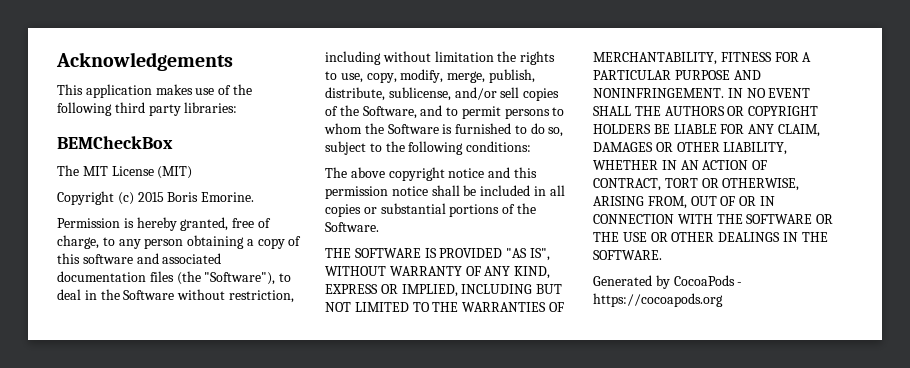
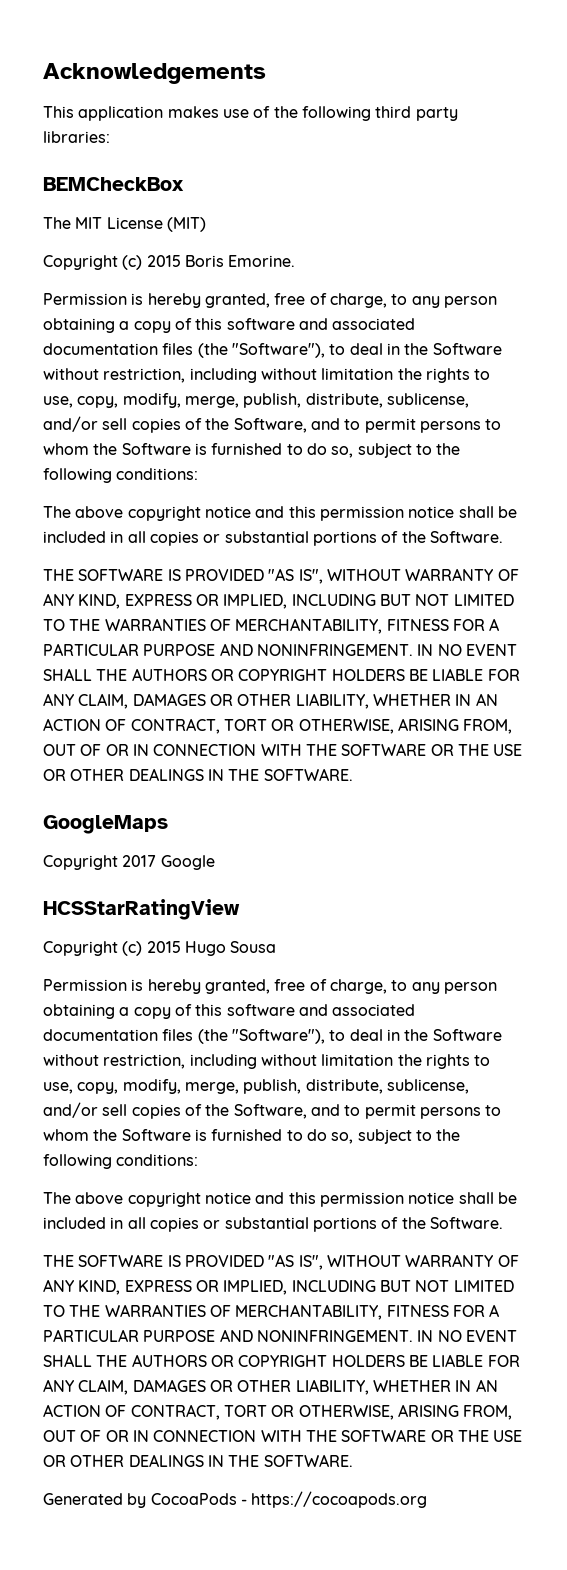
(662, 255) none -> [43,815,168,834] [43,855,215,870] [43,899,240,920] [43,941,277,956] [43,979,497,994] [43,1004,416,1019] [43,1029,502,1044] [43,1054,491,1069] [43,1079,469,1094] [43,1102,502,1119] [43,1129,461,1144] [43,1154,199,1169] [43,1192,517,1207] [43,1217,503,1232] [43,1254,519,1270] [43,1279,514,1295] [43,1304,500,1320] [43,1329,517,1342] [43,1354,520,1367] [43,1379,498,1395] [43,1404,513,1420] [43,1429,523,1442] [43,1454,353,1467] // GoogleMaps // Copyright 2017 Google // HCSStarRatingView // Copyright (c) 2015 Hugo Sousa // Permission is hereby granted, free of charge, to any person obtaining a copy of this software and associated documentation files (the "Software"), to deal in the Software without restriction, including without limitation the rights to use, copy, modify, merge, publish, distribute, sublicense, and/or sell copies of the Software, and to permit persons to whom the Software is furnished to do so, subject to the following conditions: // The above copyright notice and this permission notice shall be included in all copies or substantial portions of the Software. // THE SOFTWARE IS PROVIDED "AS IS", WITHOUT WARRANTY OF ANY KIND, EXPRESS OR IMPLIED, INCLUDING BUT NOT LIMITED TO THE WARRANTIES OF MERCHANTABILITY, FITNESS FOR A PARTICULAR PURPOSE AND NONINFRINGEMENT. IN NO EVENT SHALL THE AUTHORS OR COPYRIGHT HOLDERS BE LIABLE FOR ANY CLAIM, DAMAGES OR OTHER LIABILITY, WHETHER IN AN ACTION OF CONTRACT, TORT OR OTHERWISE, ARISING FROM, OUT OF OR IN CONNECTION WITH THE SOFTWARE OR THE USE OR OTHER DEALINGS IN THE SOFTWARE.

